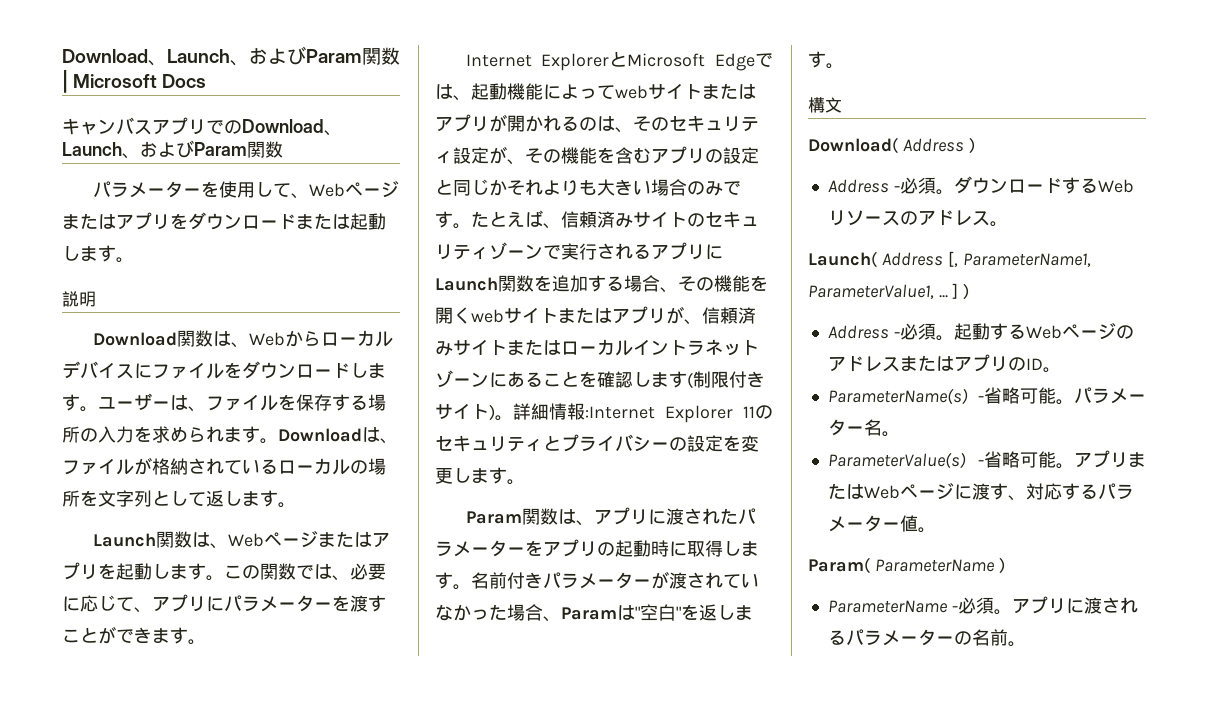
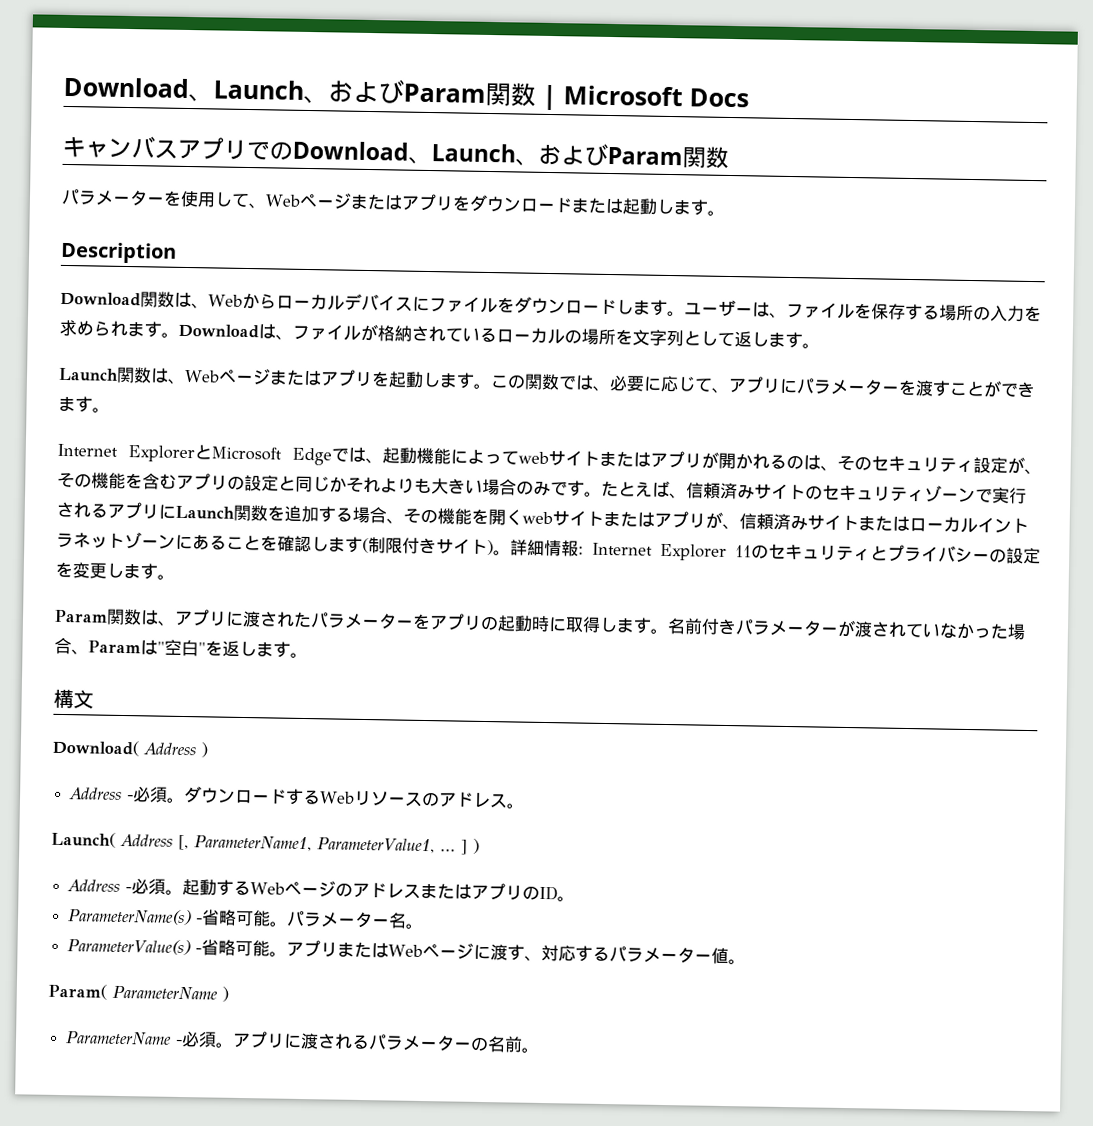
[62,291,96,307] 説明 -> [60,241,177,264] Description
[585,406,655,419] :Internet -> [578,542,653,556] : Internet

